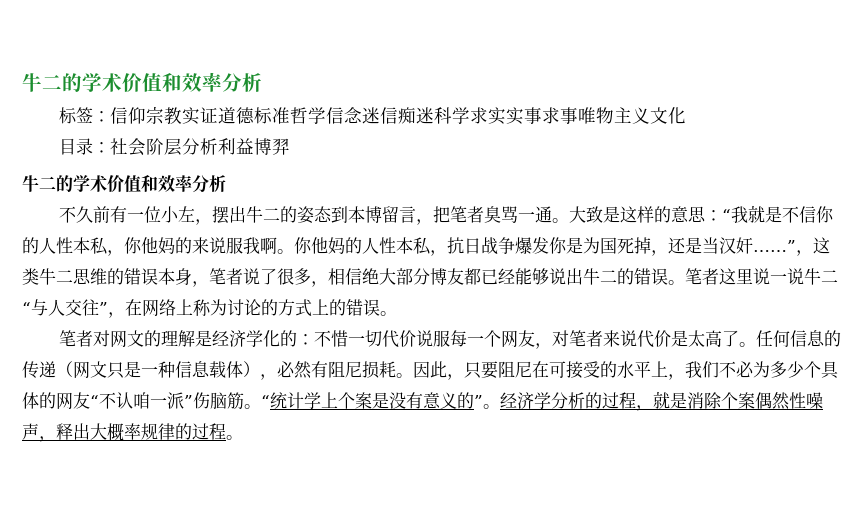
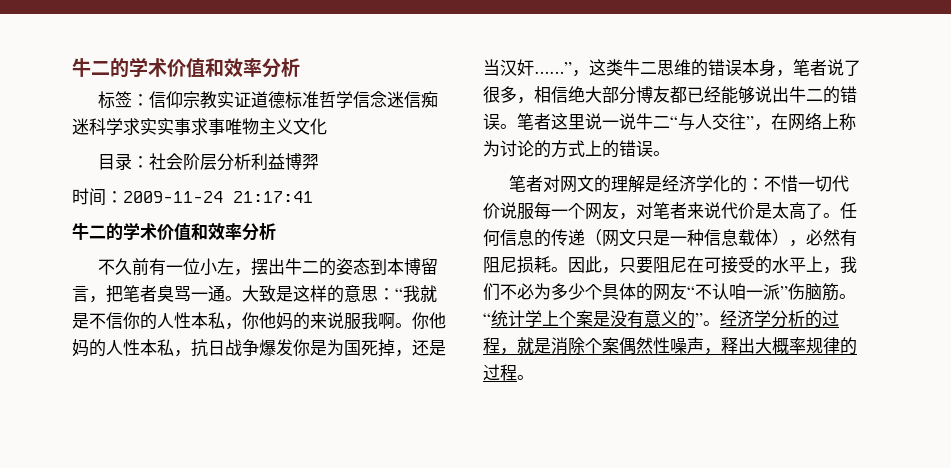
(290, 146) none -> [72,188,313,206] // 时间：2009-11-24 21:17:41

